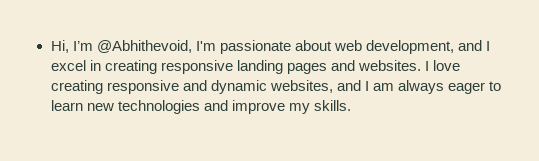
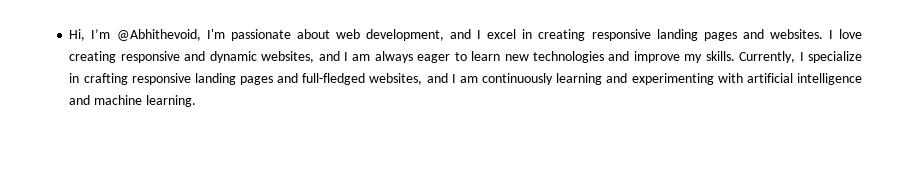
(351, 105) none -> [739,51,862,63] [69,73,862,85] [69,95,196,107] Currently, I specialize in crafting responsive landing pages and full-fledged websites, and I am continuously learning and experimenting with artificial intelligence and machine learning.

